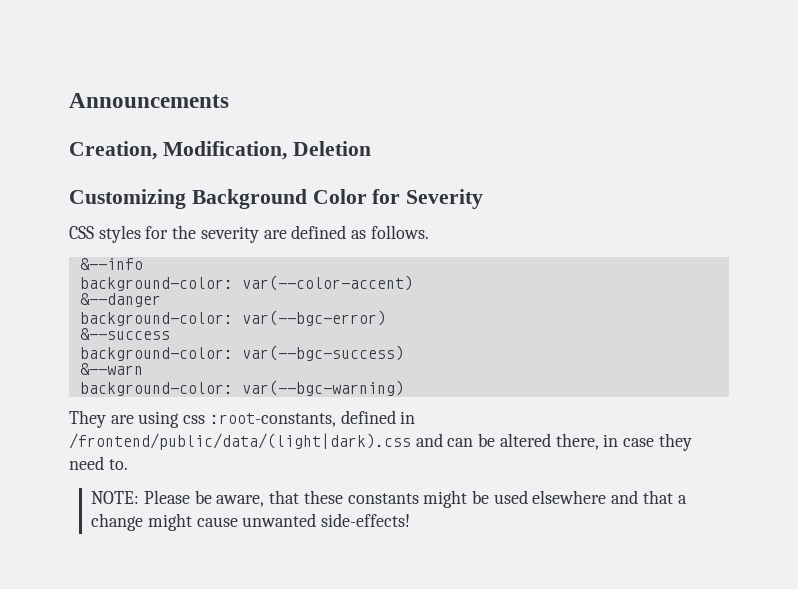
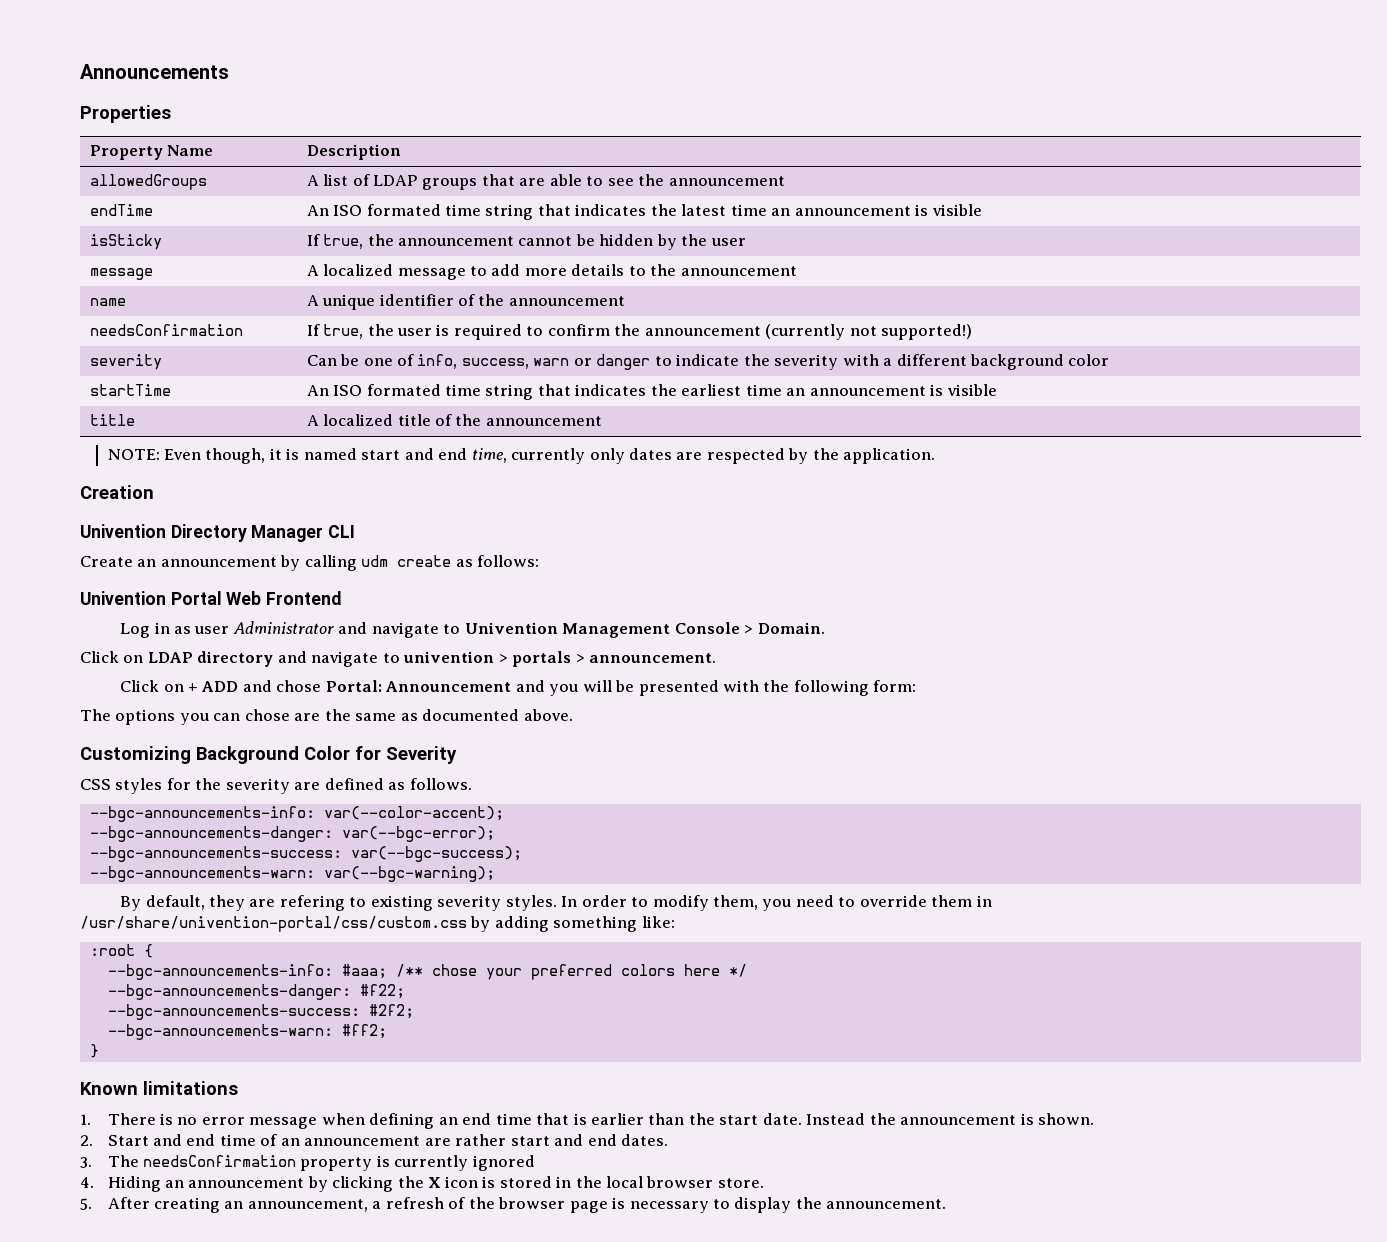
[69,141,371,160] Creation, Modification, Deletion -> [80,105,171,123] [89,145,214,160] [306,144,401,160] [89,174,207,190] [306,174,785,190] [89,204,153,216] [306,204,982,220] [89,234,162,250] [306,234,746,250] [89,268,153,280] [306,264,797,280] [89,298,126,306] [306,294,625,310] [89,324,243,336] [306,324,973,340] [89,354,162,370] [306,354,1110,370] [89,384,171,396] [306,384,997,400] [89,414,135,426] [306,414,602,426] [107,448,936,464] [80,485,154,499] [80,524,356,542] [80,555,540,571] [80,591,342,605] [120,621,825,638] [80,651,717,667] [120,680,917,696] [80,709,573,725] Properties // Property Name | Description // allowedGroups | A list of LDAP groups that are able to see the announcement // endTime | An ISO formated time string that indicates the latest time an announcement is visible // isSticky | If true, the announcement cannot be hidden by the user // message | A localized message to add more details to the announcement // name | A unique identifier of the announcement // needsConfirmation | If true, the user is required to confirm the announcement (currently not supported!) // severity | Can be one of info, success, warn or danger to indicate the severity with a different background color // startTime | An ISO formated time string that indicates the earliest time an announcement is visible // title | A localized title of the announcement // NOTE: Even though, it is named start and end time, currently only dates are respected by the application. // Creation // Univention Directory Manager CLI // Create an announcement by calling udm create as follows: // Univention Portal Web Frontend // Log in as user Administrator and navigate to Univention Management Console > Domain. // Click on LDAP directory and navigate to univention > portals > announcement. // Click on + ADD and chose Portal: Announcement and you will be presented with the following form: // The options you can chose are the same as documented above.
[79,258,143,270] [79,275,413,291] [79,293,161,307] [79,310,386,326] [79,328,170,340] [79,345,404,361] [79,363,143,375] [79,380,404,396] [69,410,416,428] [69,433,692,451] [69,456,128,470] [91,490,687,508] [91,513,411,531] &--info // background-color: var(--color-accent) // &--danger // background-color: var(--bgc-error) // &--success // background-color: var(--bgc-success) // &--warn // background-color: var(--bgc-warning) // They are using css :root-constants, defined in /frontend/public/data/(light|dark).css and can be altered there, in case they need to. // NOTE: Please be aware, that these constants might be used elsewhere and that a change might cause unwanted side-effects! -> [89,806,504,822] [89,826,495,842] [89,846,522,862] [89,866,495,882] [120,895,992,911] [80,916,675,932] [89,944,153,958] [107,964,747,980] [107,984,405,1000] [107,1004,414,1020] [107,1024,387,1040] [89,1044,99,1058] [80,1081,238,1095] [80,1113,1095,1129] [80,1134,668,1146] [80,1155,535,1171] [80,1176,764,1192] [80,1197,947,1213] --bgc-announcements-info: var(--color-accent); // --bgc-announcements-danger: var(--bgc-error); // --bgc-announcements-success: var(--bgc-success); // --bgc-announcements-warn: var(--bgc-warning); // By default, they are refering to existing severity styles. In order to modify them, you need to override them in /usr/share/univention-portal/css/custom.css by adding something like: // :root { // --bgc-announcements-info: #aaa; /** chose your preferred colors here */ // --bgc-announcements-danger: #f22; // --bgc-announcements-success: #2f2; // --bgc-announcements-warn: #ff2; // } // Known limitations // 1. There is no error message when defining an end time that is earlier than the start date. Instead the announcement is shown. // 2. Start and end time of an announcement are rather start and end dates. // 3. The needsConfirmation property is currently ignored // 4. Hiding an announcement by clicking the X icon is stored in the local browser store. // 5. After creating an announcement, a refresh of the browser page is necessary to display the announcement.

